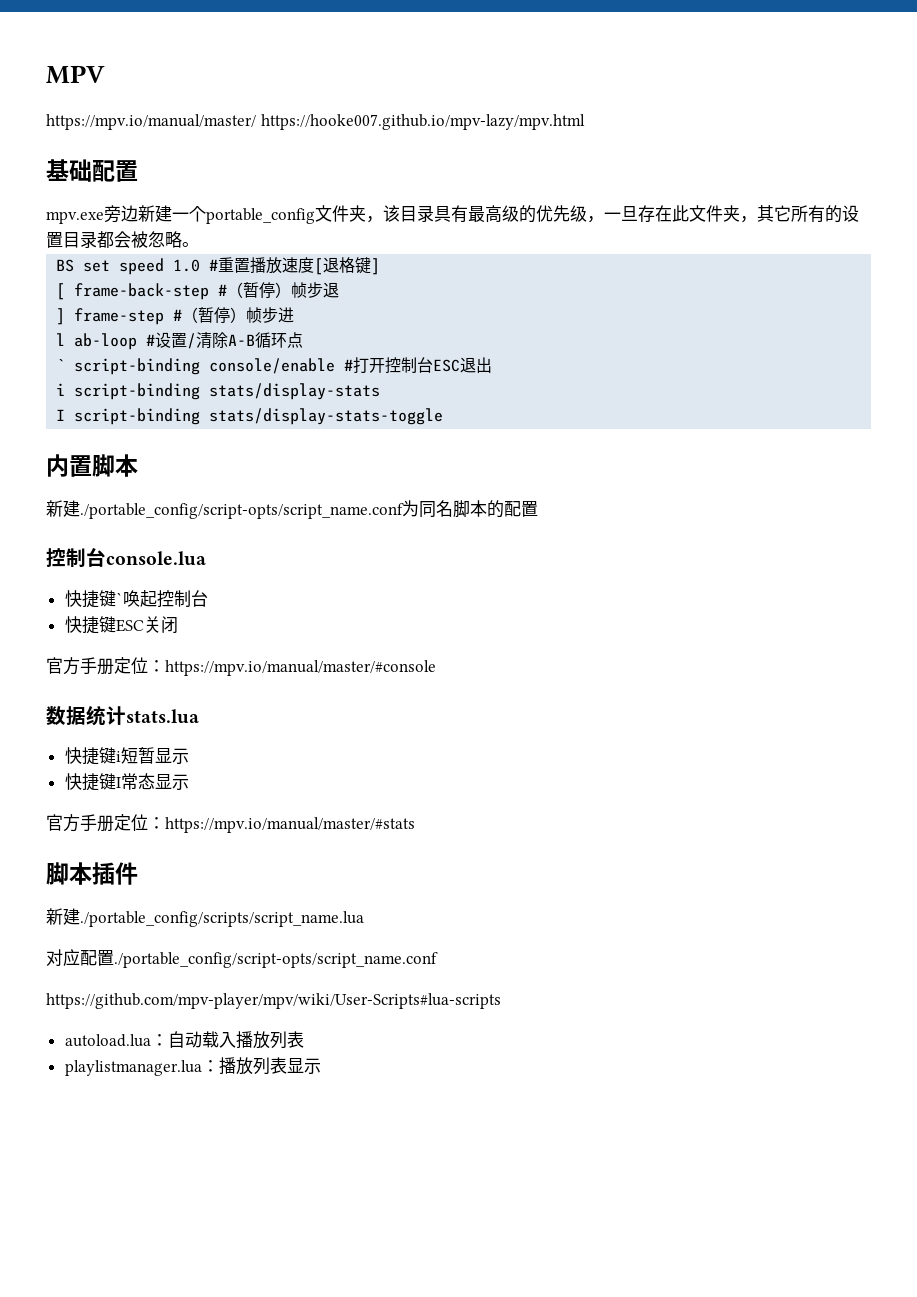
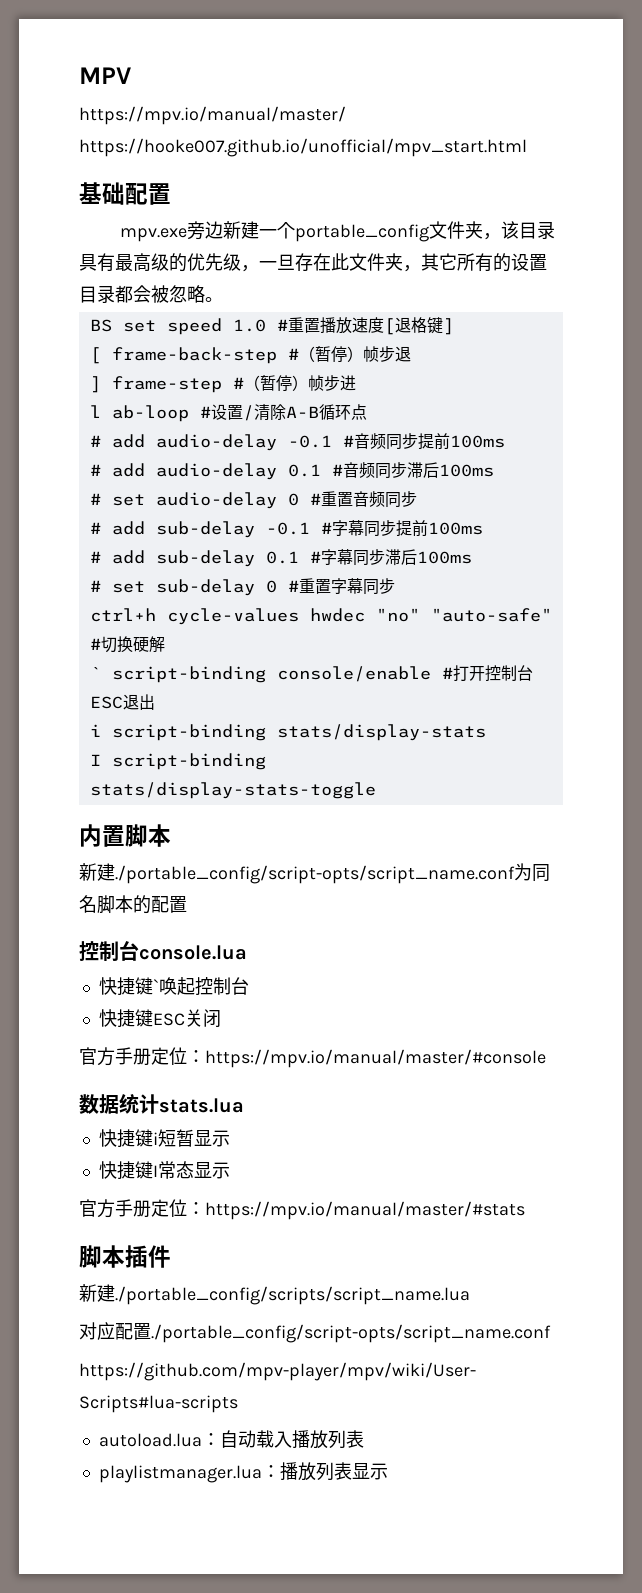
[260,114,585,130] https://hooke007.github.io/mpv-lazy/mpv.html -> [79,138,527,157] https://hooke007.github.io/unofficial/mpv_start.html
(304, 340) none -> [89,433,505,451] [89,462,494,480] [89,491,417,509] [89,520,483,538] [89,549,472,567] [89,578,395,596] [89,608,552,625] [89,636,165,653] // # add audio-delay -0.1 #音频同步提前100ms // # add audio-delay 0.1 #音频同步滞后100ms // # set audio-delay 0 #重置音频同步 // # add sub-delay -0.1 #字幕同步提前100ms // # add sub-delay 0.1 #字幕同步滞后100ms // # set sub-delay 0 #重置字幕同步 // ctrl+h cycle-values hwdec "no" "auto-safe" #切换硬解

